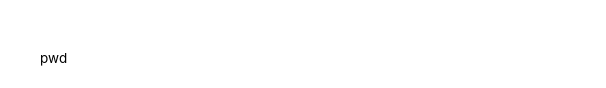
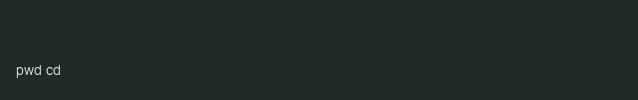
(67, 59) none -> [45,65,61,75] cd

